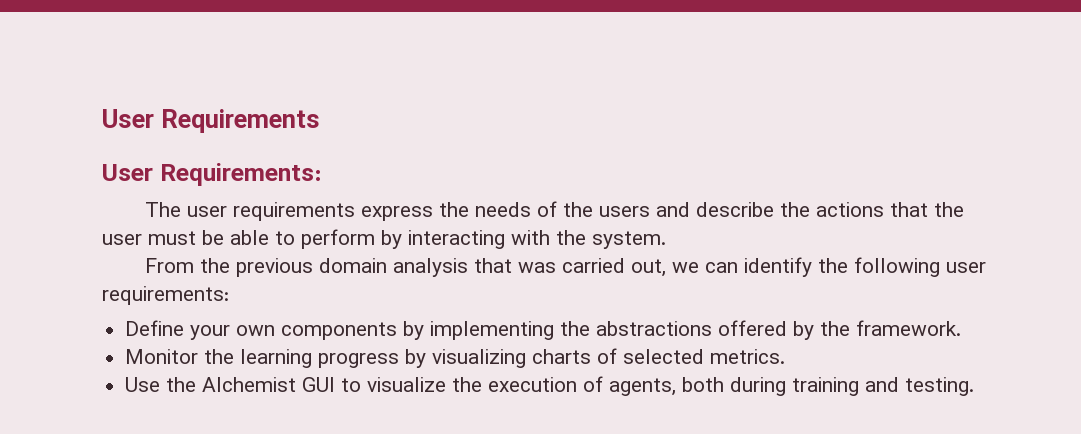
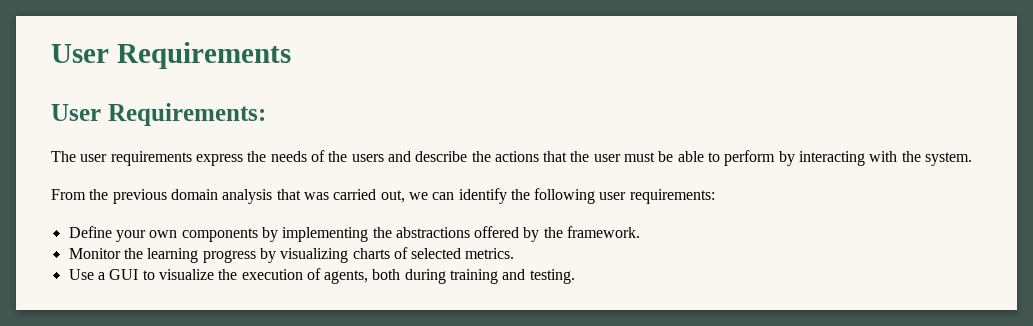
[166,377,297,392] the Alchemist -> [97,272,105,280] a

